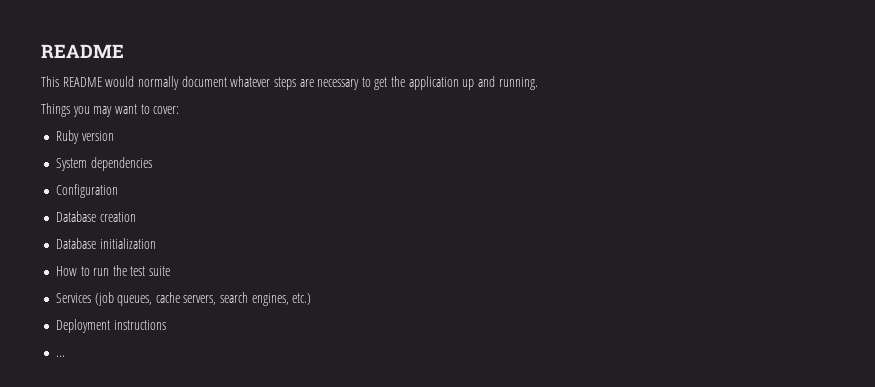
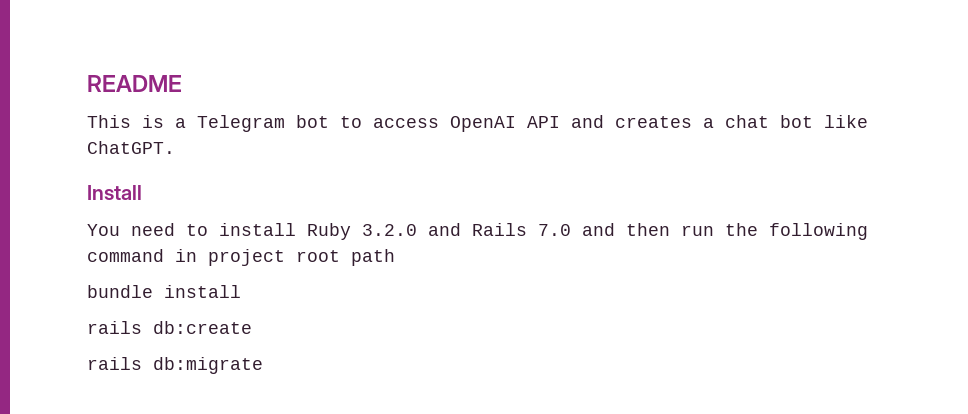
[62,76,538,90] [41,103,180,117] [55,130,114,144] [55,157,152,171] [55,184,118,198] [55,211,136,222] [55,238,156,249] [55,265,171,276] [55,292,312,306] [55,319,166,333] [55,355,65,357] README would normally document whatever steps are necessary to get the application up and running. // Things you may want to cover: // Ruby version // System dependencies // Configuration // Database creation // Database initialization // How to run the test suite // Services (job queues, cache servers, search engines, etc.) // Deployment instructions // ... -> [142,115,868,132] [87,141,175,154] [87,185,142,200] [87,223,868,240] [87,249,395,266] [87,285,241,298] [87,321,252,334] [87,357,263,374] is a Telegram bot to access OpenAI API and creates a chat bot like ChatGPT. // Install // You need to install Ruby 3.2.0 and Rails 7.0 and then run the following command in project root path // bundle install // rails db:create // rails db:migrate

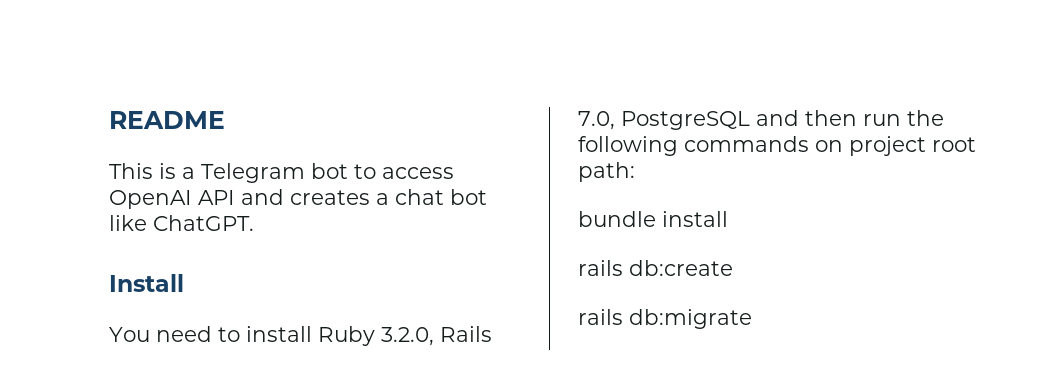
[362,223,571,236] 3.2.0 and Rails 7.0 -> [381,326,492,346] [578,111,750,130] 3.2.0, Rails 7.0, PostgreSQL
[87,249,197,262] command in -> [684,136,843,152] commands on
[351,249,395,266] path -> [578,162,635,182] path:

